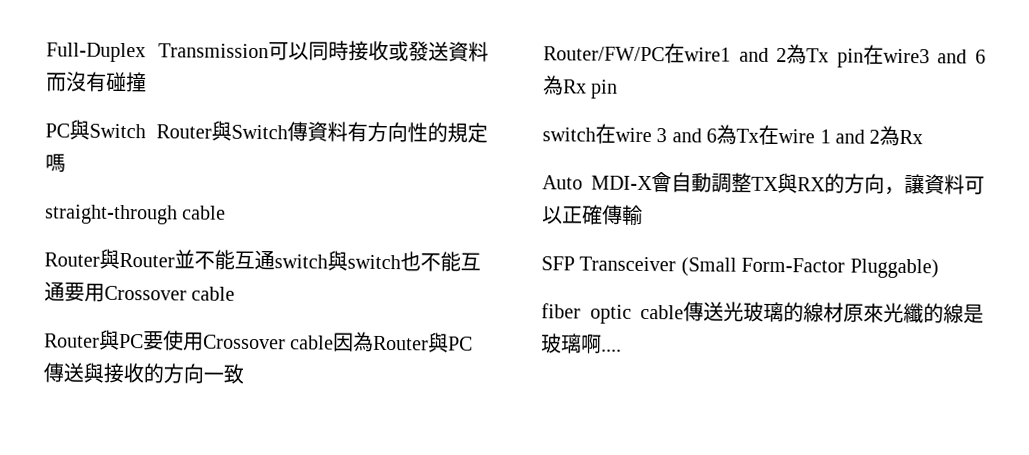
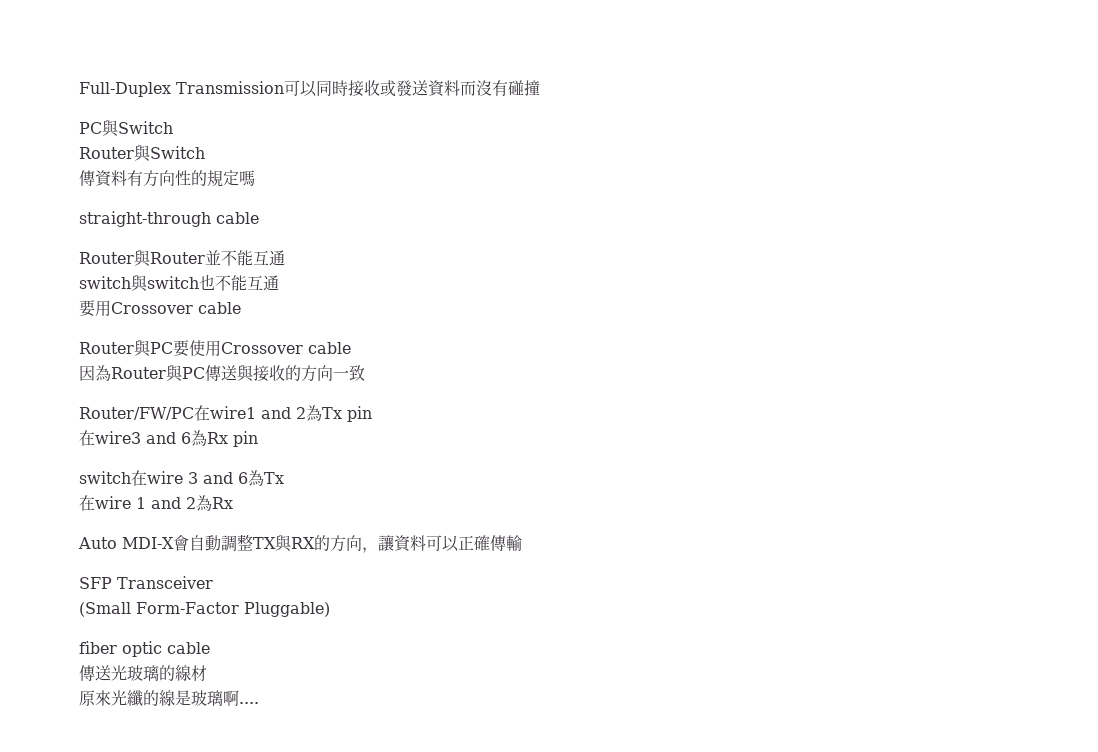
(146, 131) none -> (173, 127) //
(288, 132) none -> (205, 152) //
(275, 260) none -> (285, 258) //
(65, 291) none -> (279, 283) //
(335, 342) none -> (351, 348) //
(864, 58) none -> (372, 414) //
(760, 135) none -> (284, 478) //
(677, 264) none -> (213, 582) //
(684, 312) none -> (210, 648) //
(844, 312) none -> (207, 673) //

